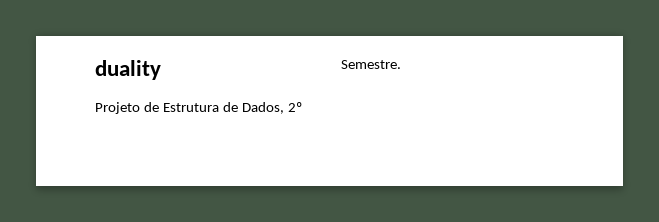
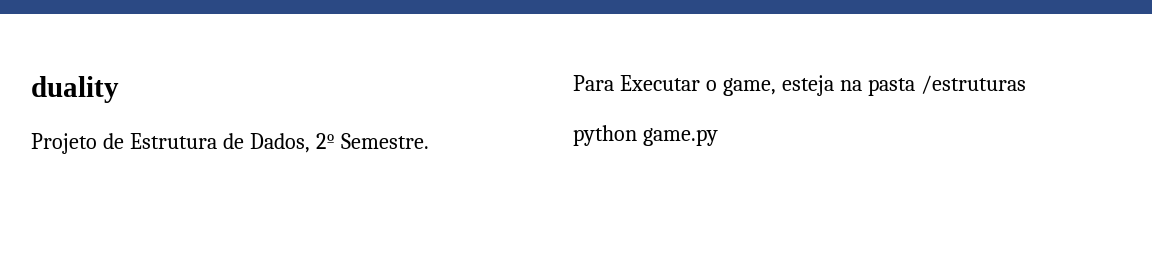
(401, 64) none -> [573,75,1026,96] [573,125,718,146] // Para Executar o game, esteja na pasta /estruturas // python game.py

